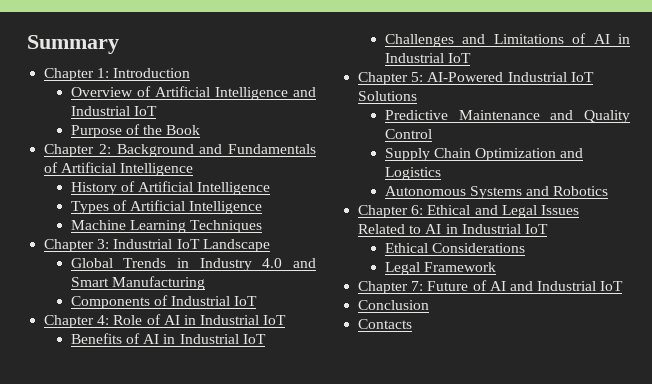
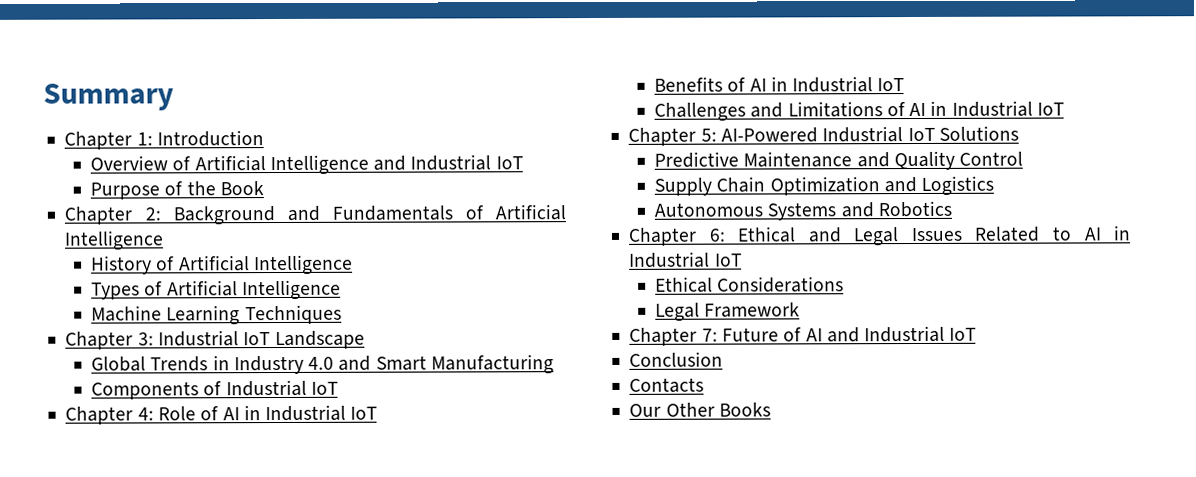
(413, 324) none -> [629,402,771,417] // Our Other Books

